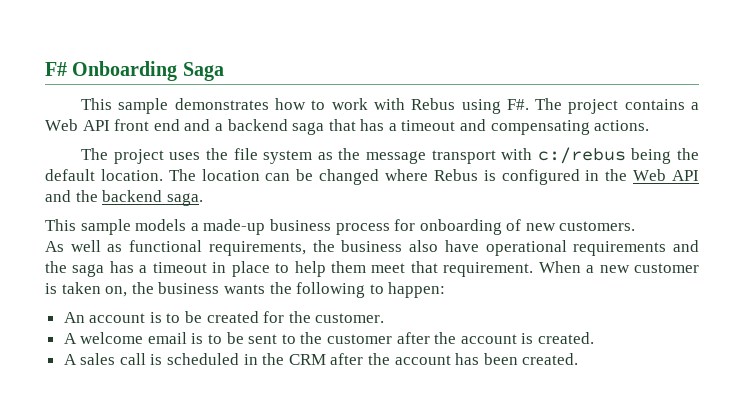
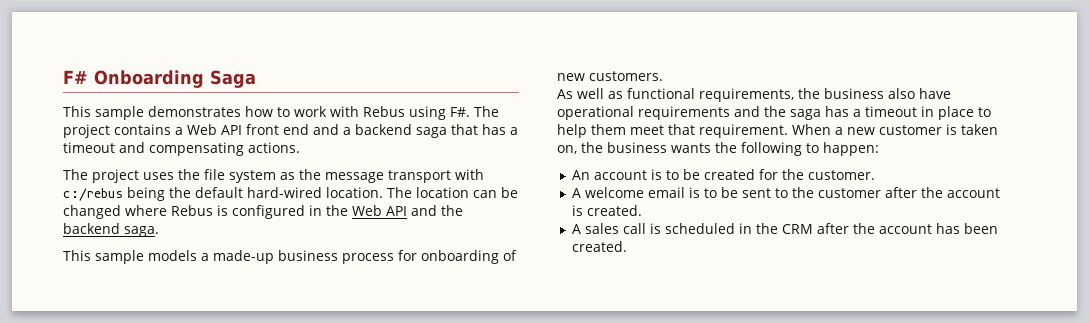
(95, 175) none -> [247,187,322,198] hard-wired

